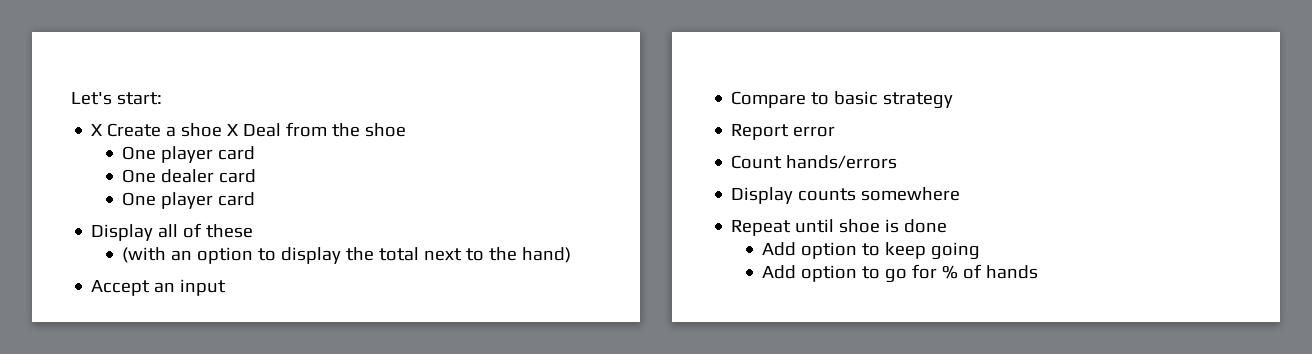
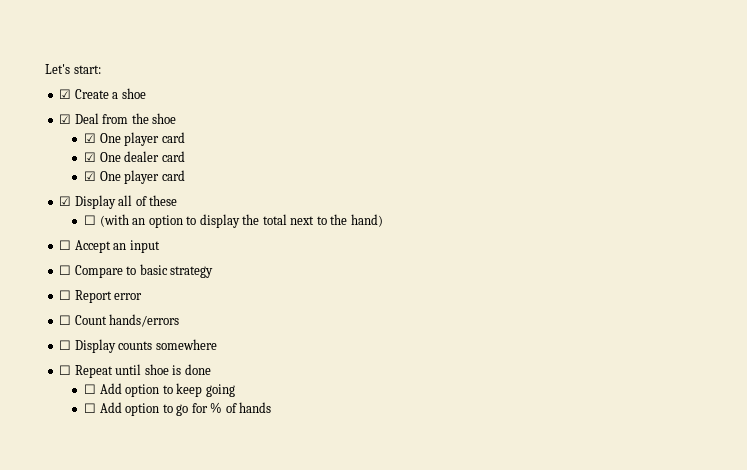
[91,124,104,136] X -> [59,89,72,99] ☑
[227,124,240,136] X -> [59,114,72,124] // ☑
[122,146,256,163] One player card // -> [84,132,185,146] [84,152,97,162] ☑ One player card // ☑
[122,192,256,209] One player card // -> [84,170,185,184] [59,196,72,206] ☑ One player card // ☑
(254, 231) none -> [84,215,97,225] ☐
(572, 255) none -> [59,240,72,250] ☐
(227, 287) none -> [59,265,72,275] ☐
(954, 100) none -> [59,290,72,300] ☐
(836, 131) none -> [59,315,72,325] ☐
(898, 162) none -> [59,340,72,350] ☐
(961, 194) none -> [59,365,72,375] ☐
(948, 226) none -> [84,384,97,394] ☐
(981, 251) none -> [84,403,97,413] ☐

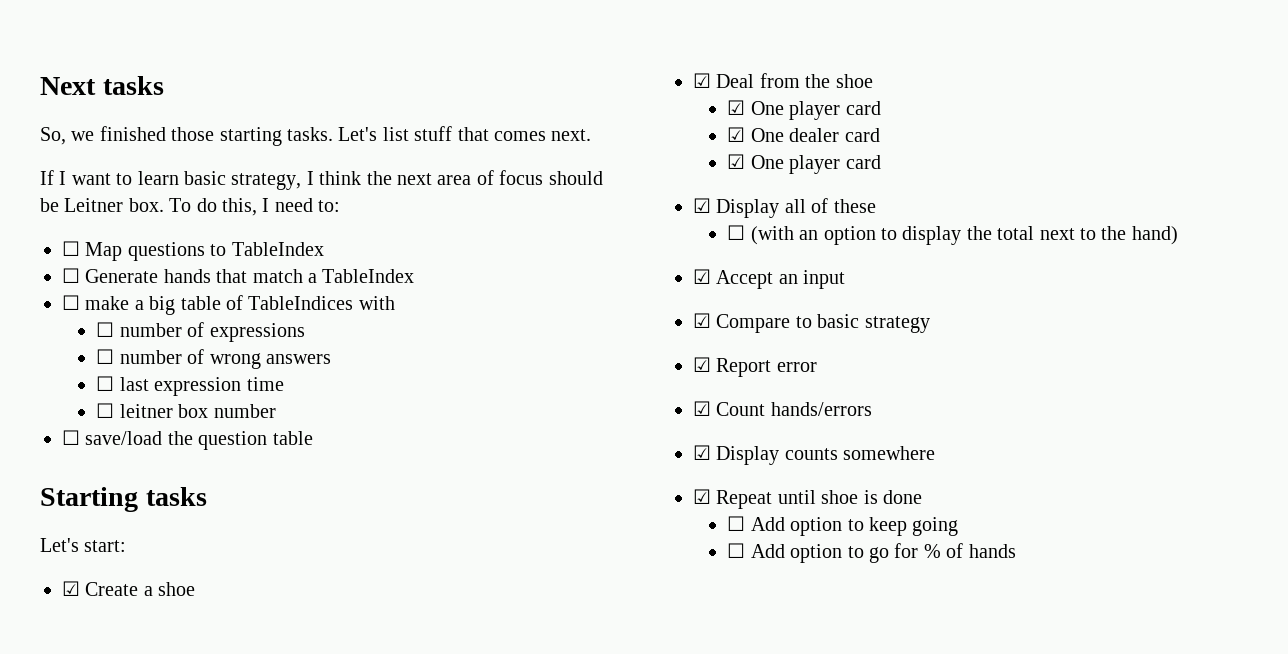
(45, 69) none -> [40,76,164,95] [40,126,592,146] [40,170,603,190] [40,198,341,216] [62,241,324,261] [62,268,415,283] [62,295,395,315] [96,322,305,342] [96,349,331,369] [96,376,284,396] [96,403,276,418] [62,430,313,450] [40,487,207,512] Next tasks // So, we finished those starting tasks. Let's list stuff that comes next. // If I want to learn basic strategy, I think the next area of focus should be Leitner box. To do this, I need to: // ☐ Map questions to TableIndex // ☐ Generate hands that match a TableIndex // ☐ make a big table of TableIndices with // ☐ number of expressions // ☐ number of wrong answers // ☐ last expression time // ☐ leitner box number // ☐ save/load the question table // Starting tasks //
[59,240,72,250] ☐ -> [693,269,711,284] ☑
[59,265,72,275] ☐ -> [693,313,711,328] ☑
[59,290,72,300] ☐ -> [693,357,711,372] ☑
[59,315,72,325] ☐ -> [693,401,711,416] ☑
[59,340,72,350] ☐ -> [693,445,711,460] ☑
[59,365,72,375] ☐ -> [693,489,711,504] ☑

